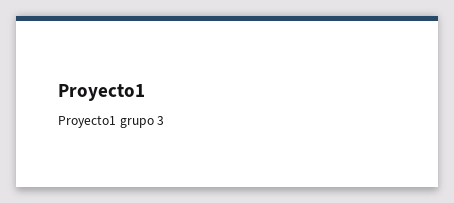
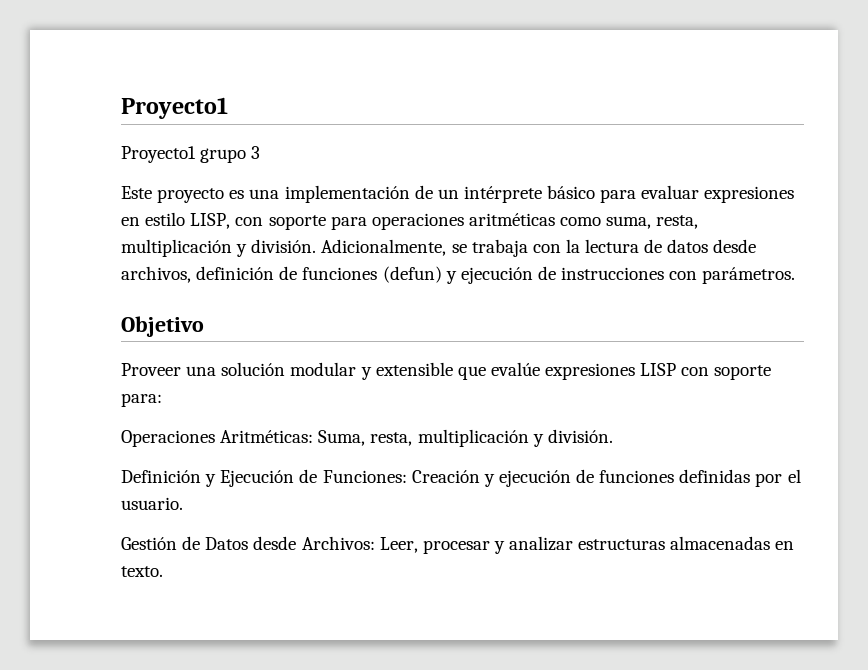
(165, 120) none -> [121,185,795,203] [121,212,699,230] [121,239,757,257] [121,266,796,284] [121,316,204,337] [121,362,772,380] [121,393,162,407] [121,429,613,447] [121,469,801,487] [121,497,183,510] [121,536,795,554] [121,566,163,577] // Este proyecto es una implementación de un intérprete básico para evaluar expresiones en estilo LISP, con soporte para operaciones aritméticas como suma, resta, multiplicación y división. Adicionalmente, se trabaja con la lectura de datos desde archivos, definición de funciones (defun) y ejecución de instrucciones con parámetros. // Objetivo // Proveer una solución modular y extensible que evalúe expresiones LISP con soporte para: // Operaciones Aritméticas: Suma, resta, multiplicación y división. // Definición y Ejecución de Funciones: Creación y ejecución de funciones definidas por el usuario. // Gestión de Datos desde Archivos: Leer, procesar y analizar estructuras almacenadas en texto.

